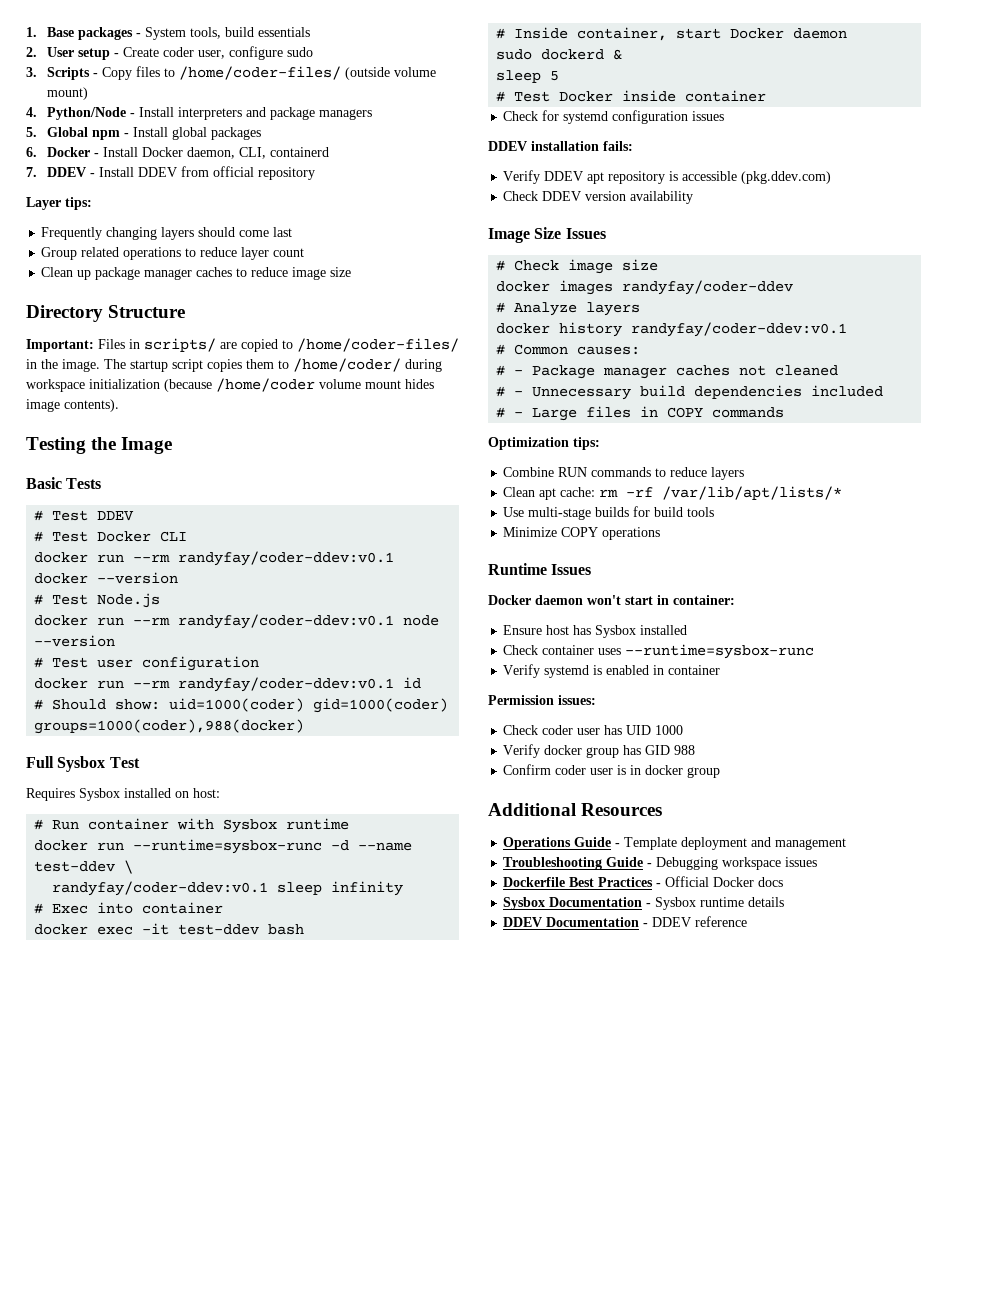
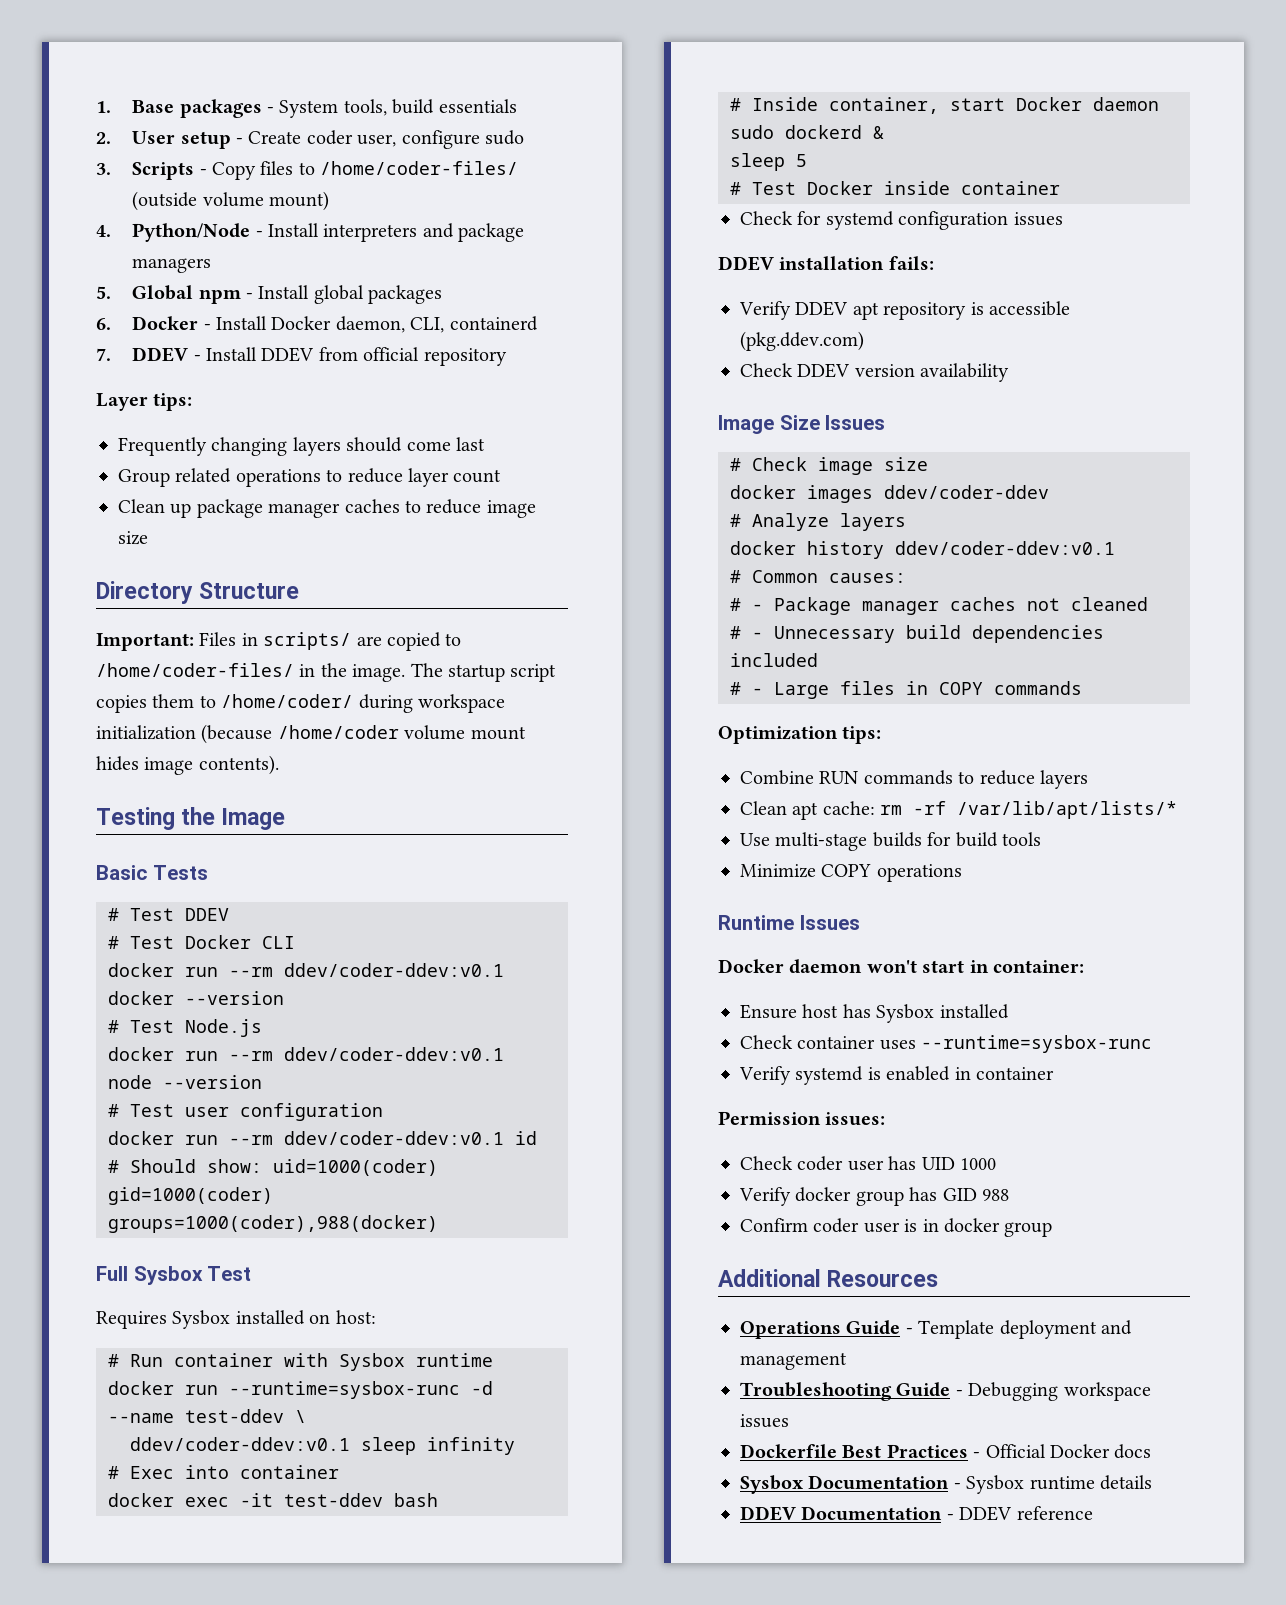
[178,551,395,566] randyfay/coder-ddev:v0.1 -> [284,963,504,977] ddev/coder-ddev:v0.1
[178,614,395,629] randyfay/coder-ddev:v0.1 -> [284,1047,504,1061] ddev/coder-ddev:v0.1
[178,677,395,692] randyfay/coder-ddev:v0.1 -> [284,1131,504,1145] ddev/coder-ddev:v0.1
[52,881,269,896] randyfay/coder-ddev:v0.1 -> [130,1437,350,1451] ddev/coder-ddev:v0.1
[622,280,794,295] randyfay/coder-ddev -> [884,485,1049,499] ddev/coder-ddev
[631,322,848,337] randyfay/coder-ddev:v0.1 -> [895,541,1115,555] ddev/coder-ddev:v0.1

